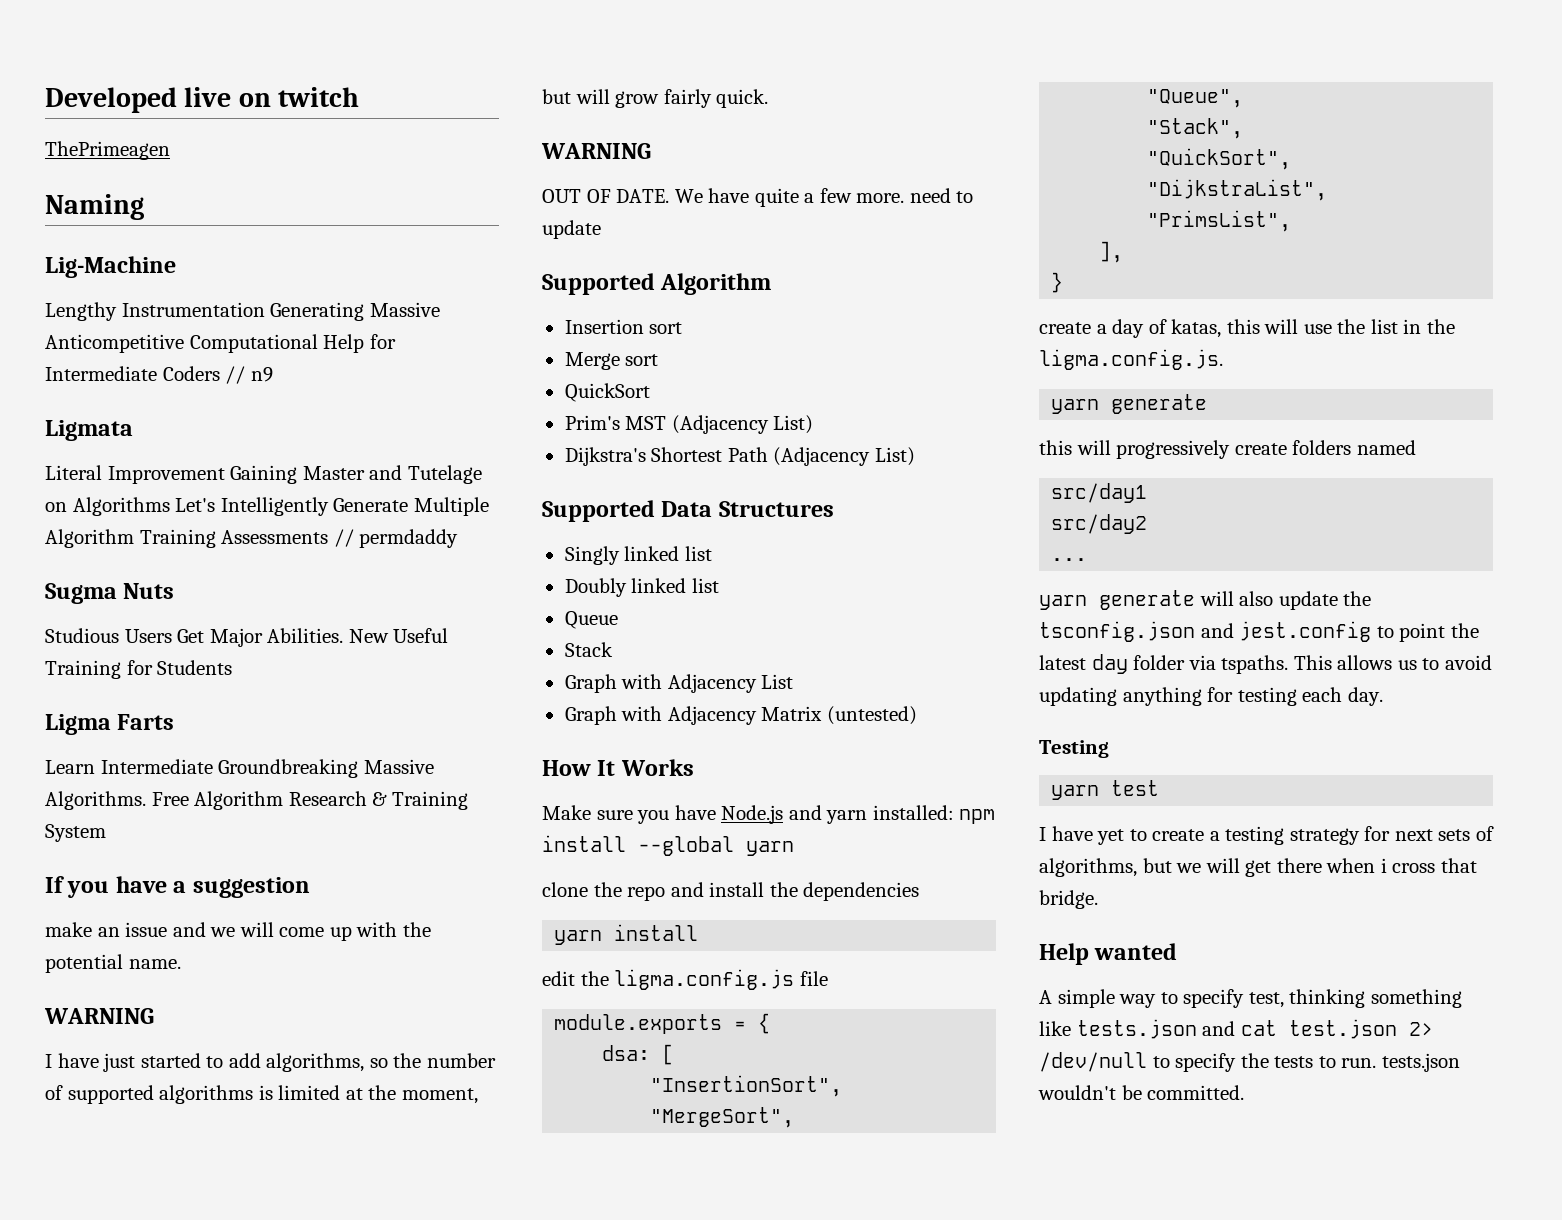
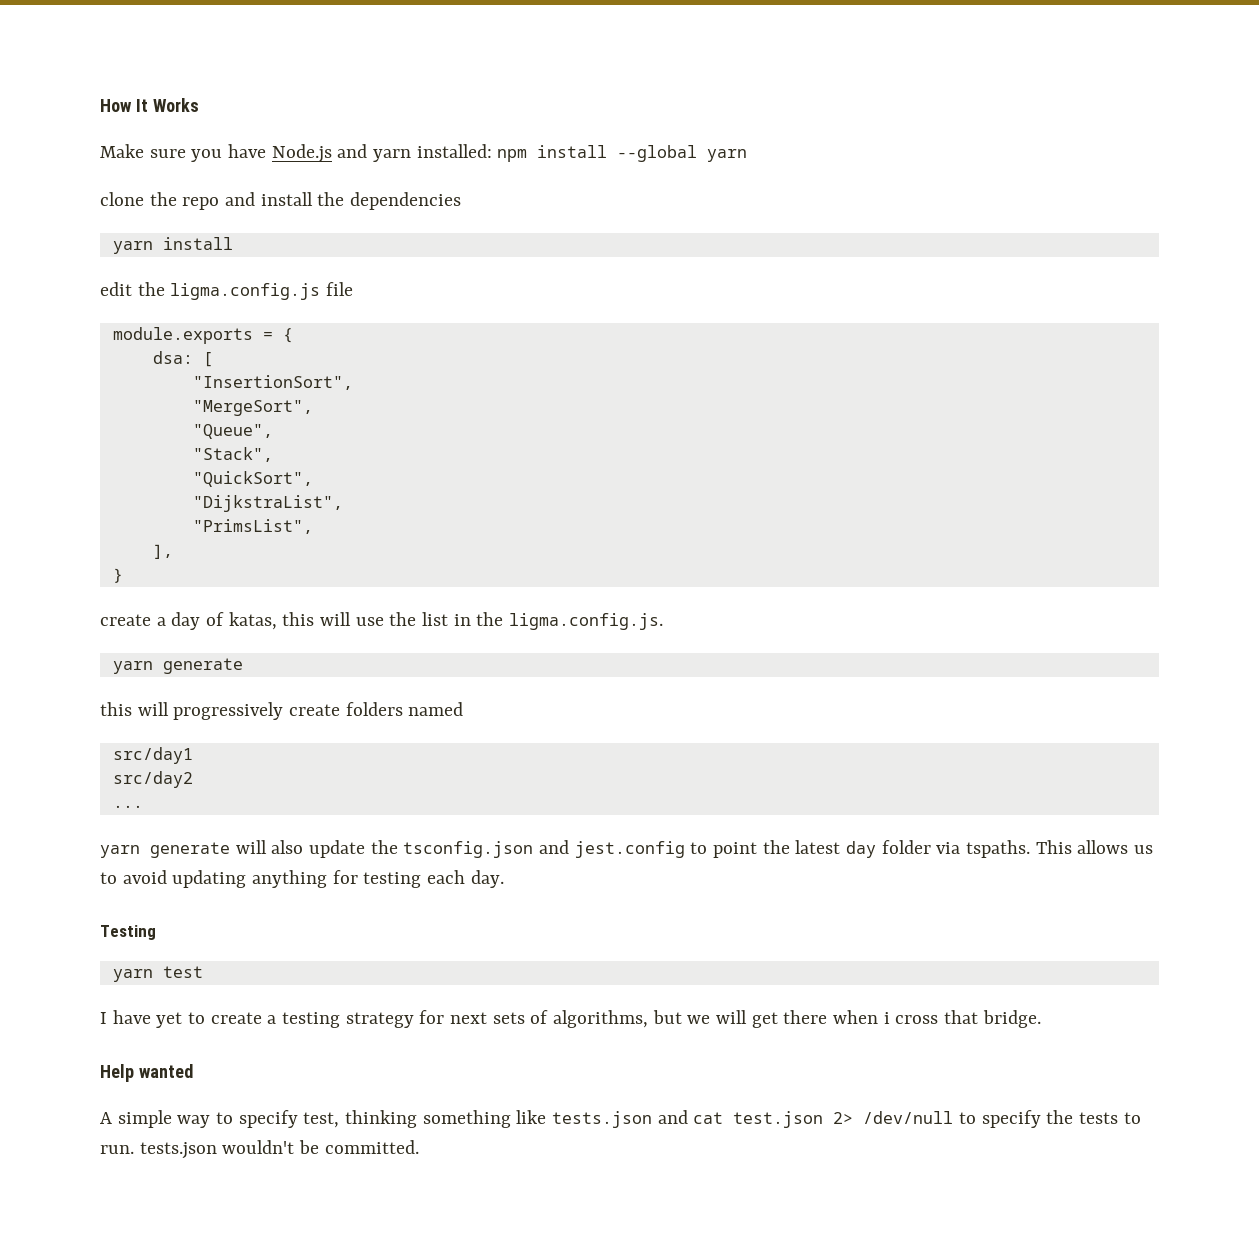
[45,87,360,113] [45,141,170,160] [45,194,144,220] [45,256,176,278] [45,302,440,321] [45,334,396,353] [45,366,273,384] [45,420,133,441] [45,465,482,484] [45,497,489,516] [45,529,459,548] [45,583,175,604] [45,628,449,647] [45,660,233,679] [45,714,175,735] [45,759,434,778] [45,791,468,810] [45,824,106,842] [45,876,310,898] [45,922,431,941] [45,954,181,973] [44,1008,154,1024] [45,1053,496,1072] [45,1085,478,1104] [542,89,769,108] [541,143,651,159] [542,188,974,207] [542,220,601,239] [542,273,772,295] [564,319,683,334] [564,352,659,370] [564,383,650,402] [564,415,814,434] [564,447,915,466] [542,500,834,522] [564,546,712,565] [564,578,719,597] [564,611,618,629] [564,642,613,657] [564,674,794,693] [564,706,917,725] Developed live on twitch // ThePrimeagen // Naming // Lig-Machine // Lengthy Instrumentation Generating Massive Anticompetitive Computational Help for Intermediate Coders // n9 // Ligmata // Literal Improvement Gaining Master and Tutelage on Algorithms Let's Intelligently Generate Multiple Algorithm Training Assessments // permdaddy // Sugma Nuts // Studious Users Get Major Abilities. New Useful Training for Students // Ligma Farts // Learn Intermediate Groundbreaking Massive Algorithms. Free Algorithm Research & Training System // If you have a suggestion // make an issue and we will come up with the potential name. // WARNING // I have just started to add algorithms, so the number of supported algorithms is limited at the moment, but will grow fairly quick. // WARNING // OUT OF DATE. We have quite a few more. need to update // Supported Algorithm // Insertion sort // Merge sort // QuickSort // Prim's MST (Adjacency List) // Dijkstra's Shortest Path (Adjacency List) // Supported Data Structures // Singly linked list // Doubly linked list // Queue // Stack // Graph with Adjacency List // Graph with Adjacency Matrix (untested) // -> (100, 105) none

